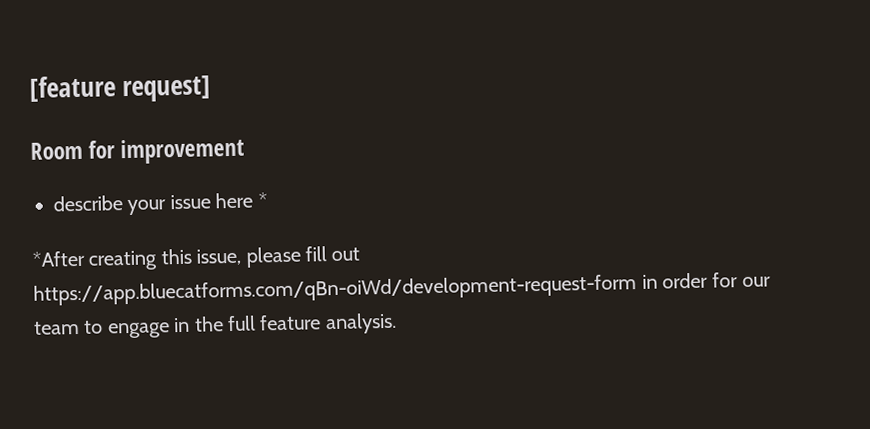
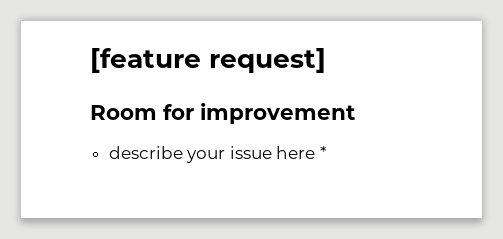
[32,246,361,271] [33,272,771,306] [34,312,397,339] // *After creating this issue, please fill out https://app.bluecatforms.com/qBn-oiWd/development-request-form in order for our team to engage in the full feature analysis. -> (328, 152) none

